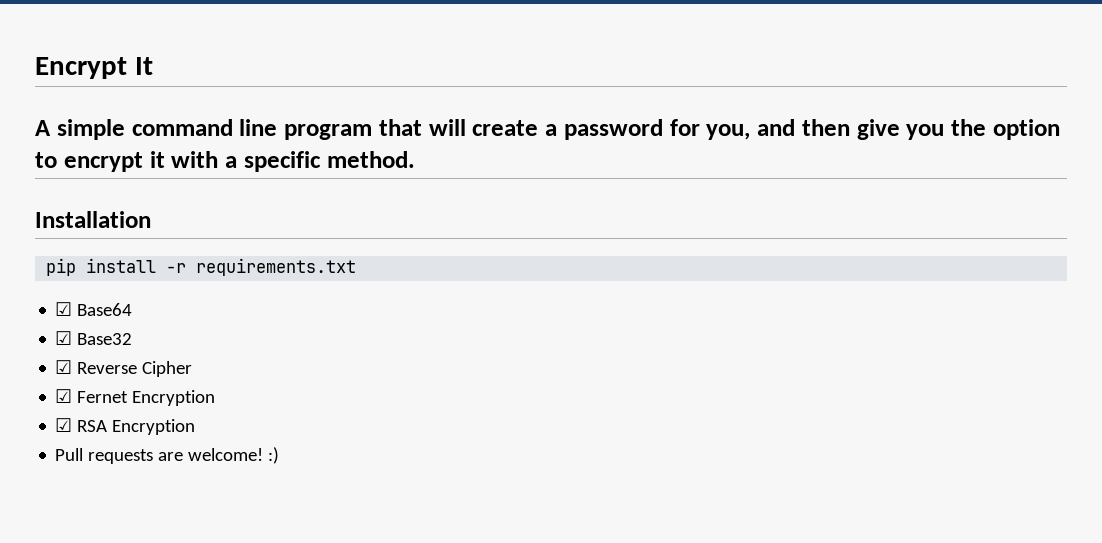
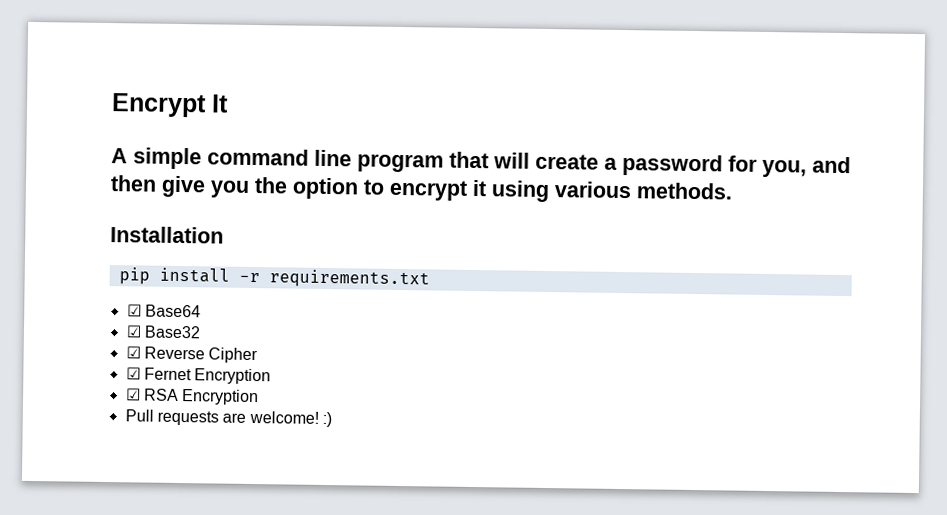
[171,151,415,172] with a specific method. -> [491,180,733,203] using various methods.

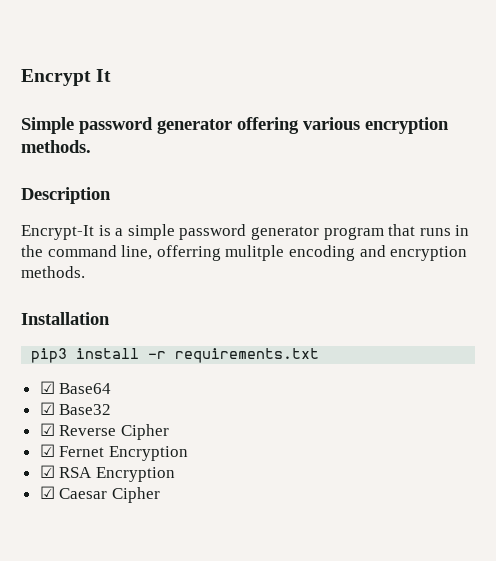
[111,147,851,178] [110,175,632,203] A simple command line program that will create a password for you, and then give you the option to encrypt it using various -> [21,117,449,134] [21,140,91,153] [21,187,111,204] [21,224,470,240] [21,245,468,261] Simple password generator offering various encryption methods. // Description // Encrypt-It is a simple password generator program that runs in the command line, offerring mulitple encoding and encryption
[118,267,150,285] pip -> [31,348,68,363] pip3
[124,409,332,428] Pull requests are welcome! :) -> [39,486,160,503] ☑ Caesar Cipher

